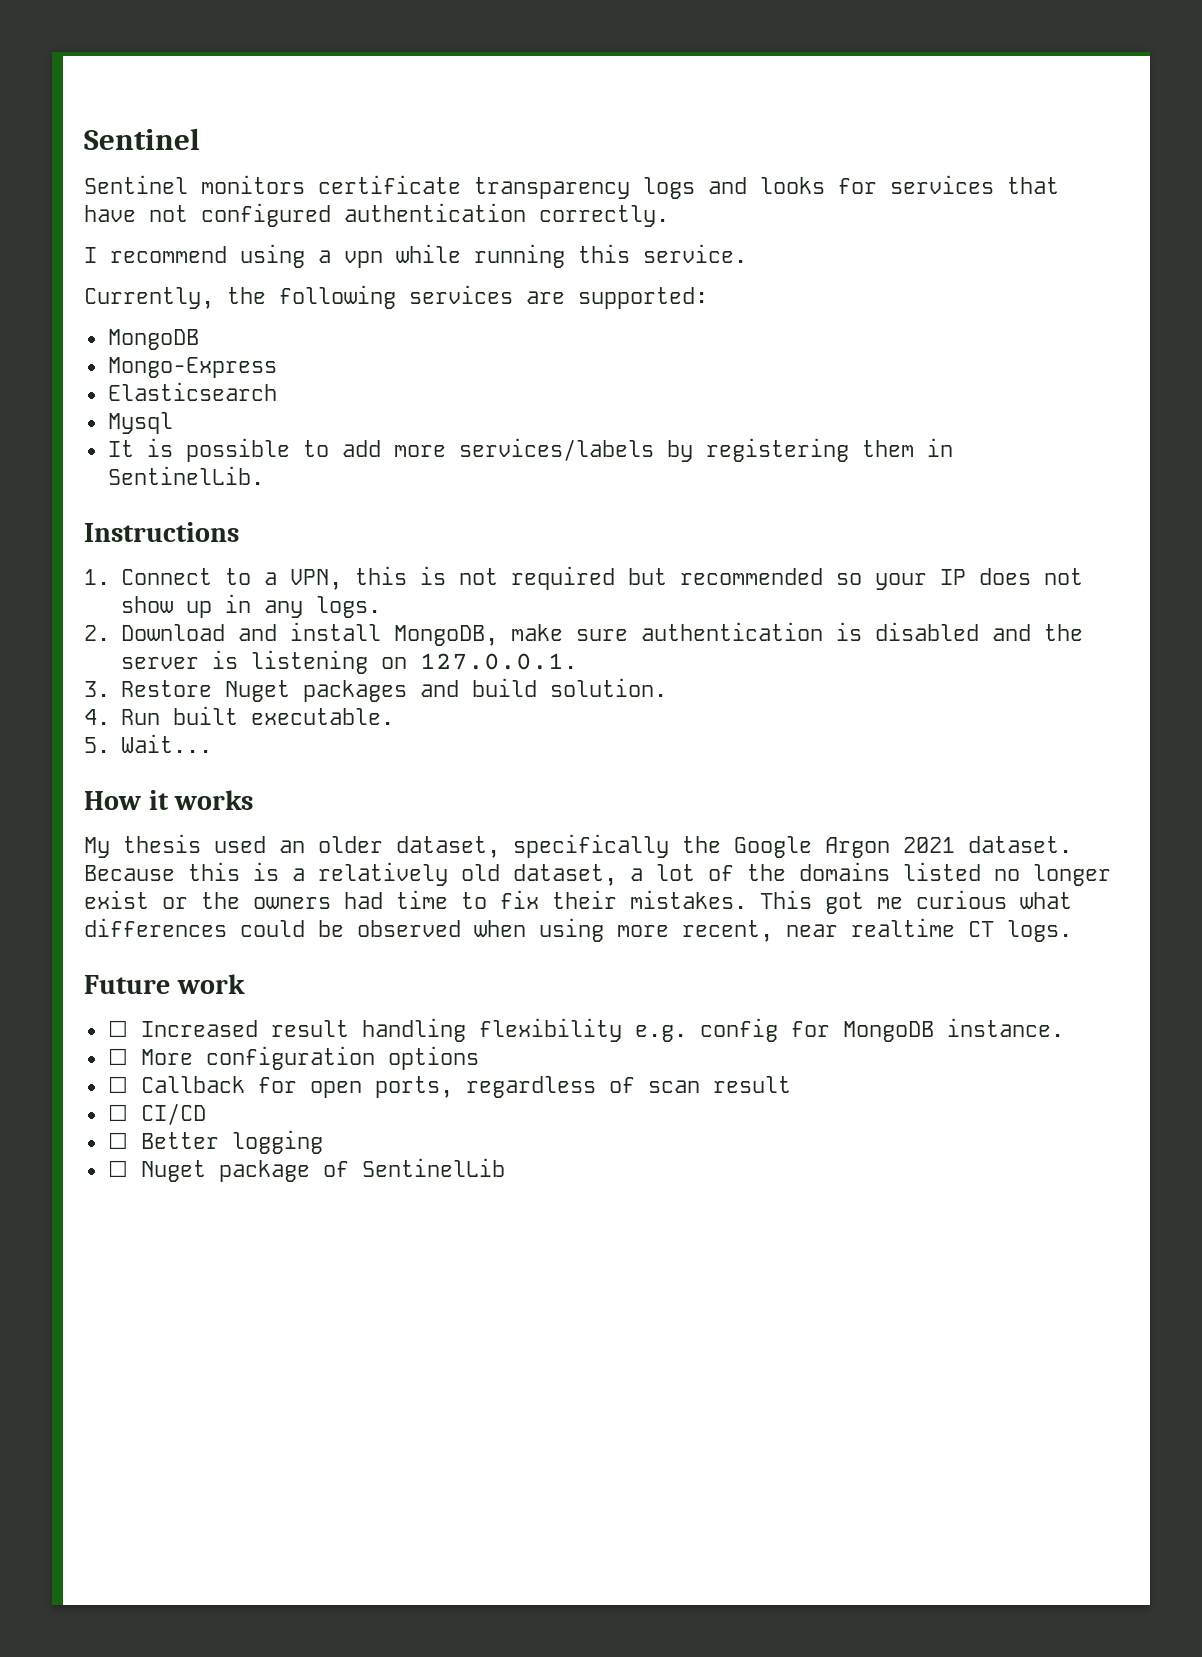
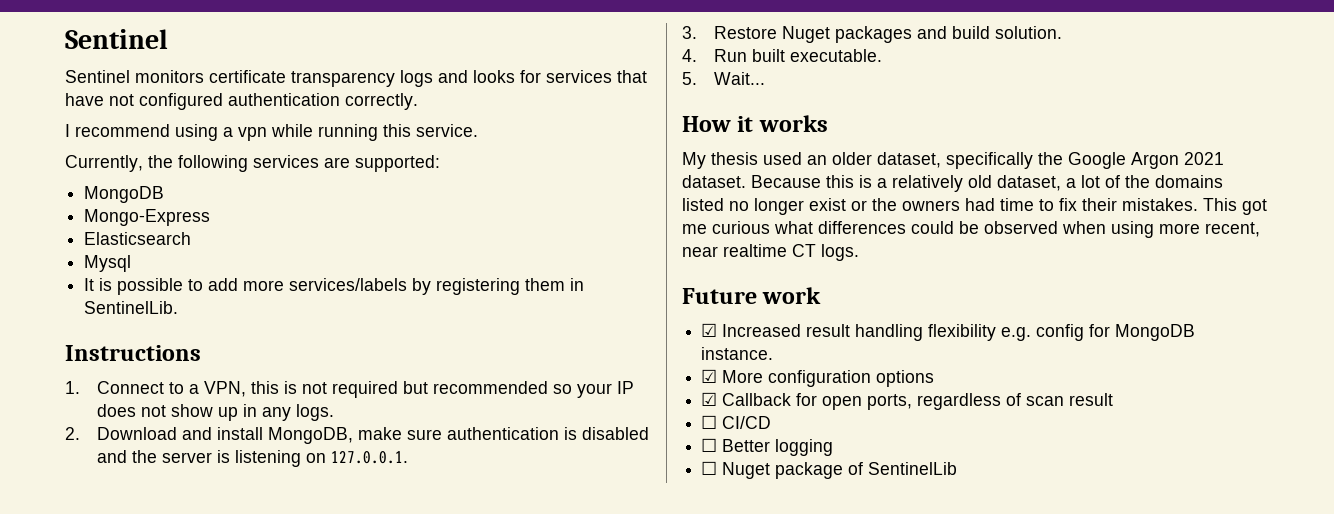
[107,1020,128,1037] ☐ -> [701,323,718,337] ☑
[107,1048,128,1065] ☐ -> [701,369,718,383] ☑
[107,1076,128,1093] ☐ -> [701,392,718,406] ☑

